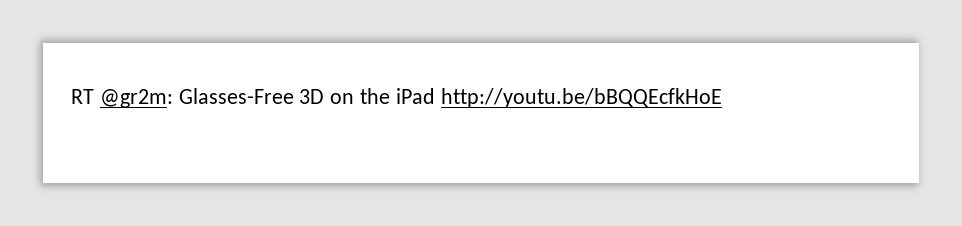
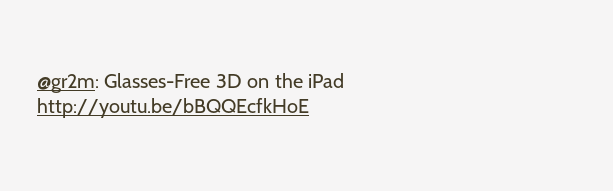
[71,89,94,104] RT -> (37, 83) none

